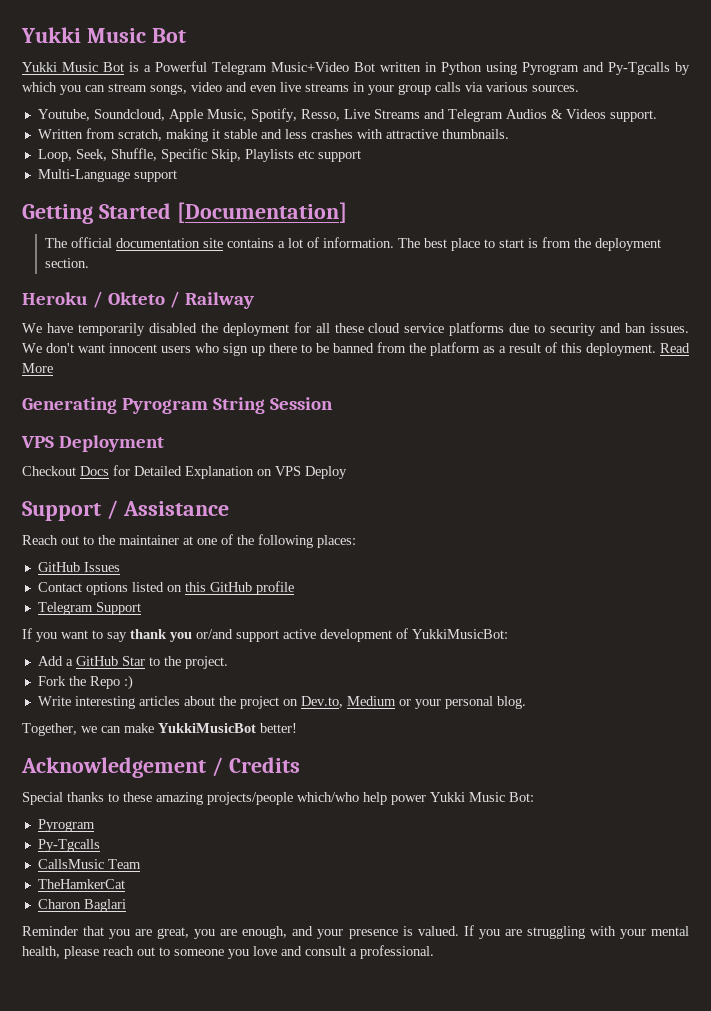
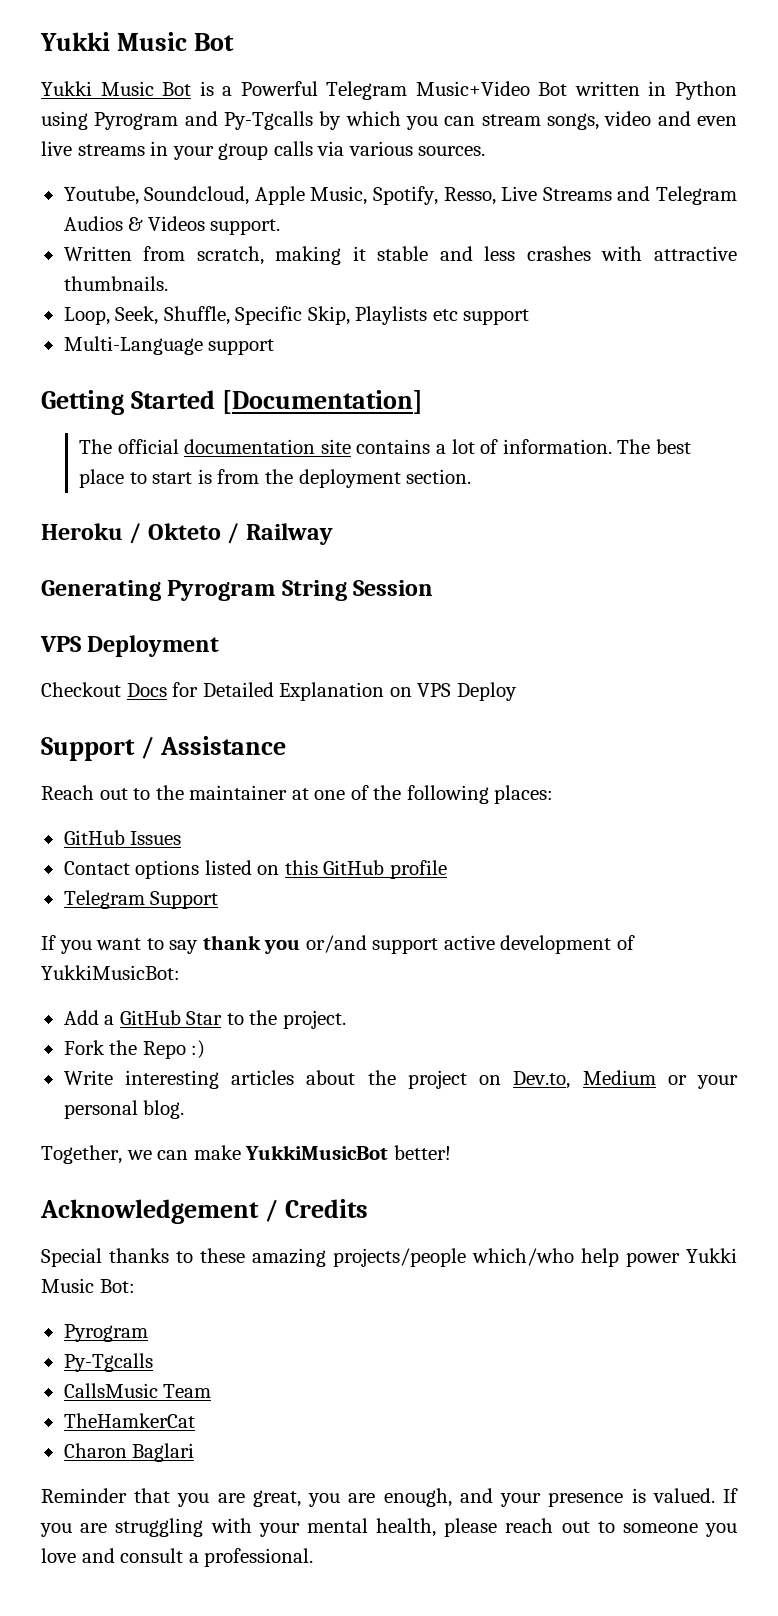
[22,322,690,336] [22,342,690,356] [22,363,53,373] // We have temporarily disabled the deployment for all these cloud service platforms due to security and ban issues. We don't want innocent users who sign up there to be banned from the platform as a result of this deployment. Read More -> (333, 534) none

